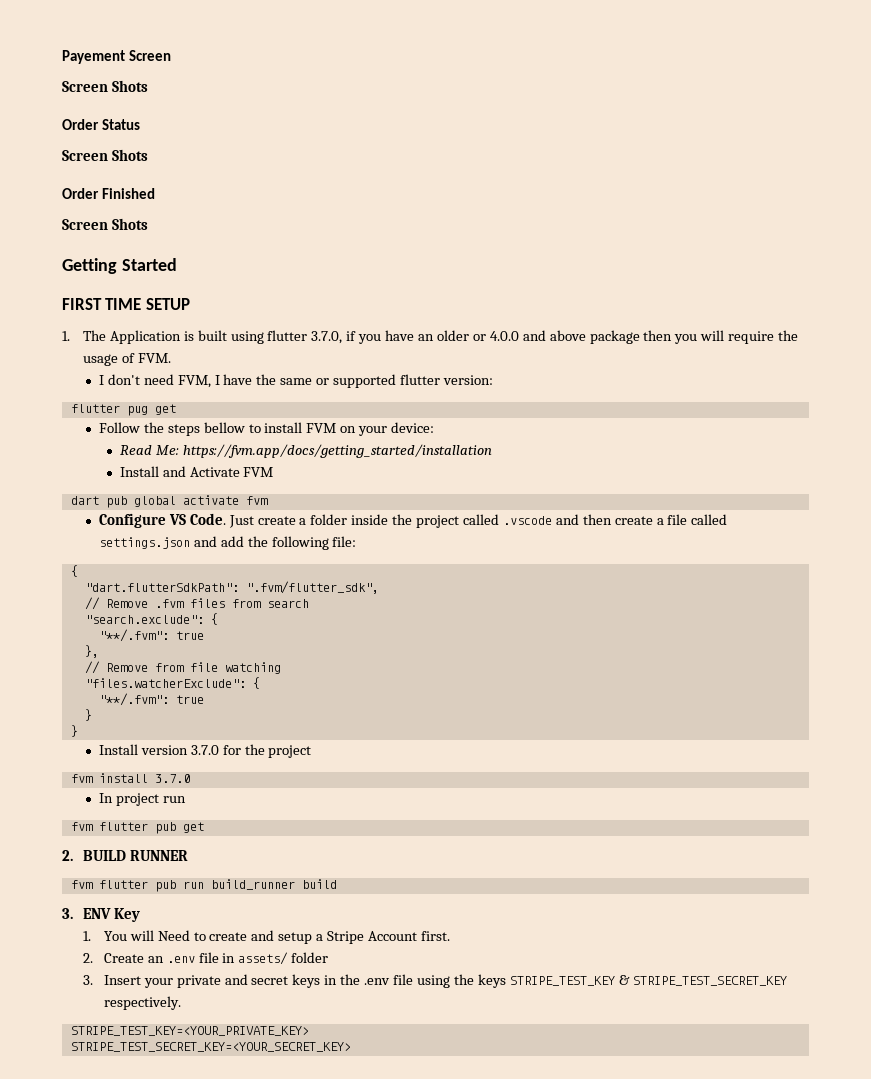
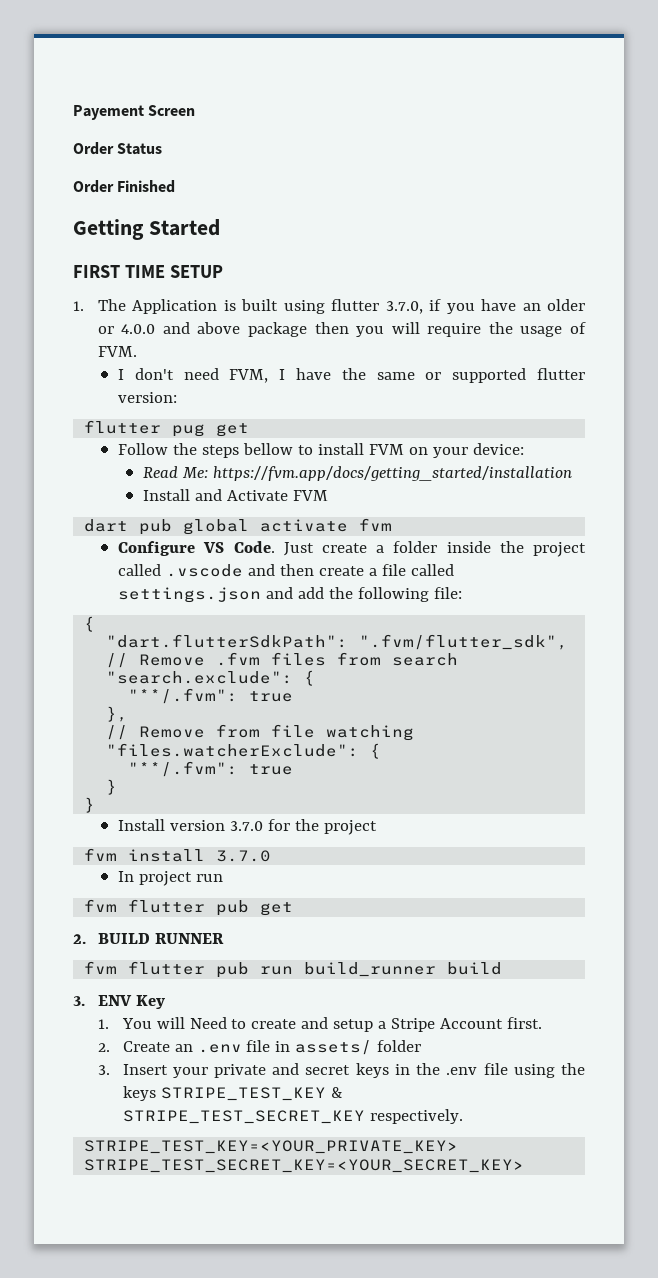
[62,80,148,92] // Screen Shots -> (196, 110) none
[62,149,148,161] // Screen Shots -> (163, 149) none
[62,218,148,230] // Screen Shots -> (176, 186) none

